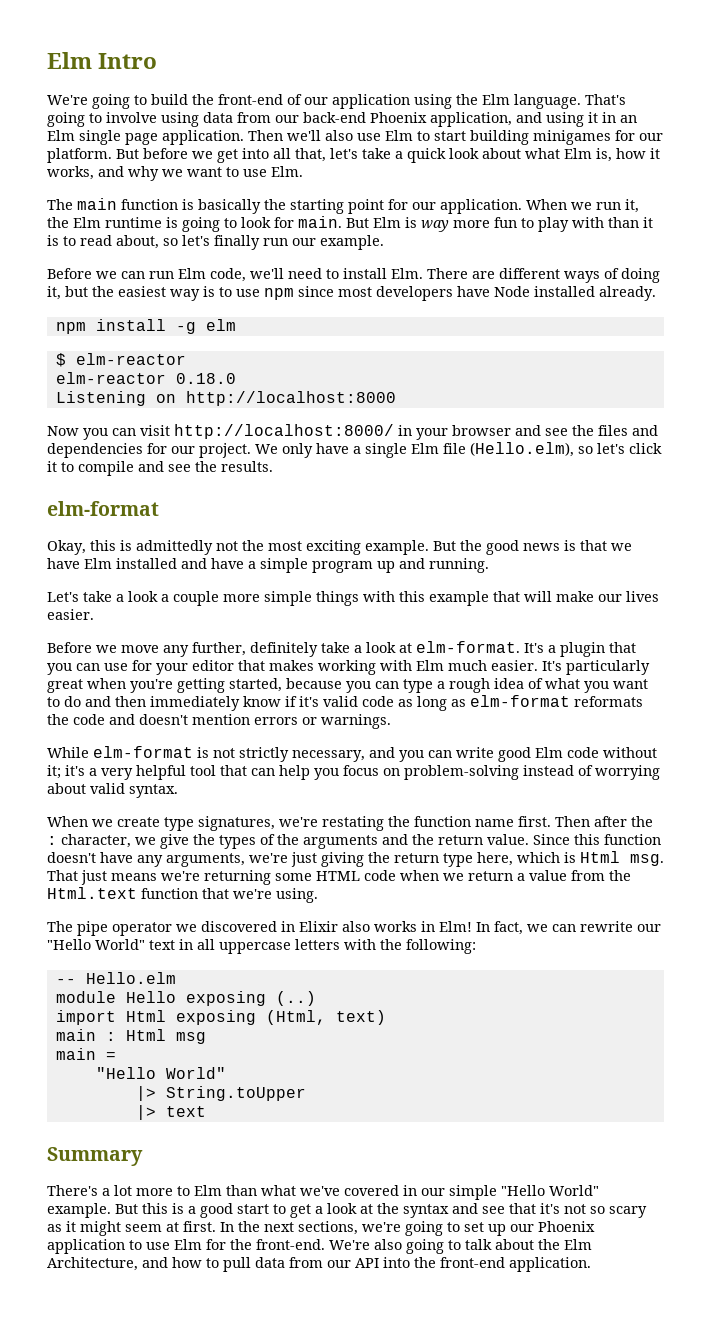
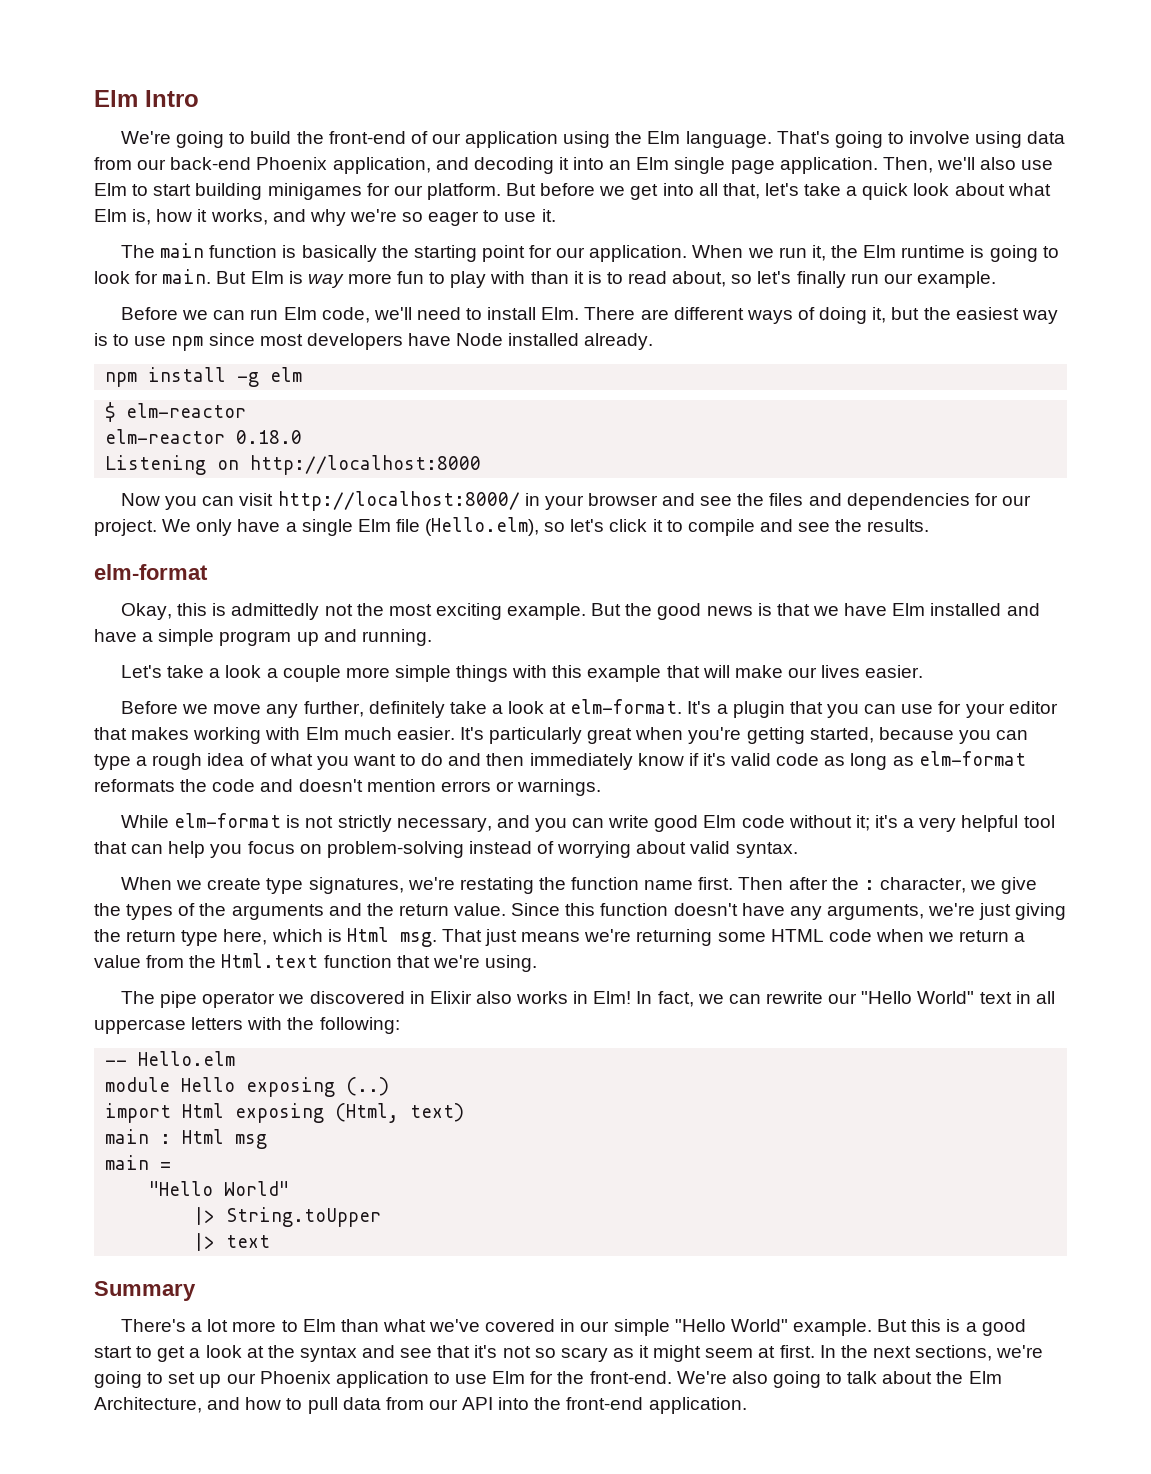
[546,112,616,127] using it in -> [473,157,605,174] decoding it into
[248,130,283,141] Then -> [882,157,933,173] Then,
[162,166,303,177] we want to use Elm. -> [349,209,556,226] we're so eager to use it.

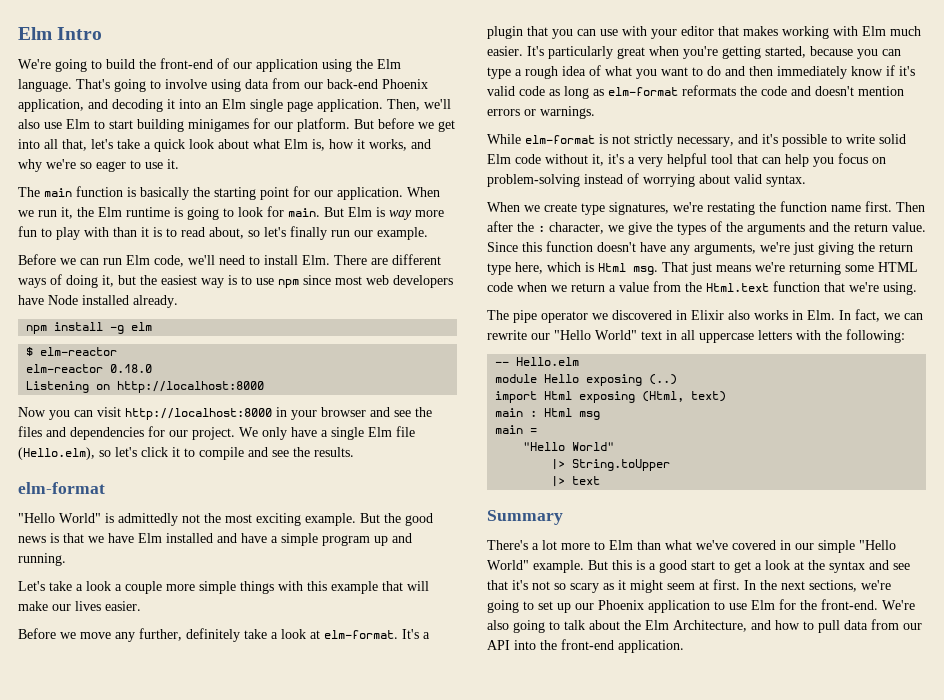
(303, 340) none -> [366,275,389,285] web
[277,491,520,511] http://localhost:8000/ -> [125,408,272,420] http://localhost:8000
[121,603,208,620] Okay, this -> [18,513,101,523] "Hello World"
[938,701,962,714] for -> [622,26,647,36] with
[534,815,699,832] you can write good -> [762,134,906,147] it's possible to write solid
[855,815,870,831] it; -> [592,154,604,166] it,
[593,991,632,1004] Elm! -> [807,310,835,320] Elm.

